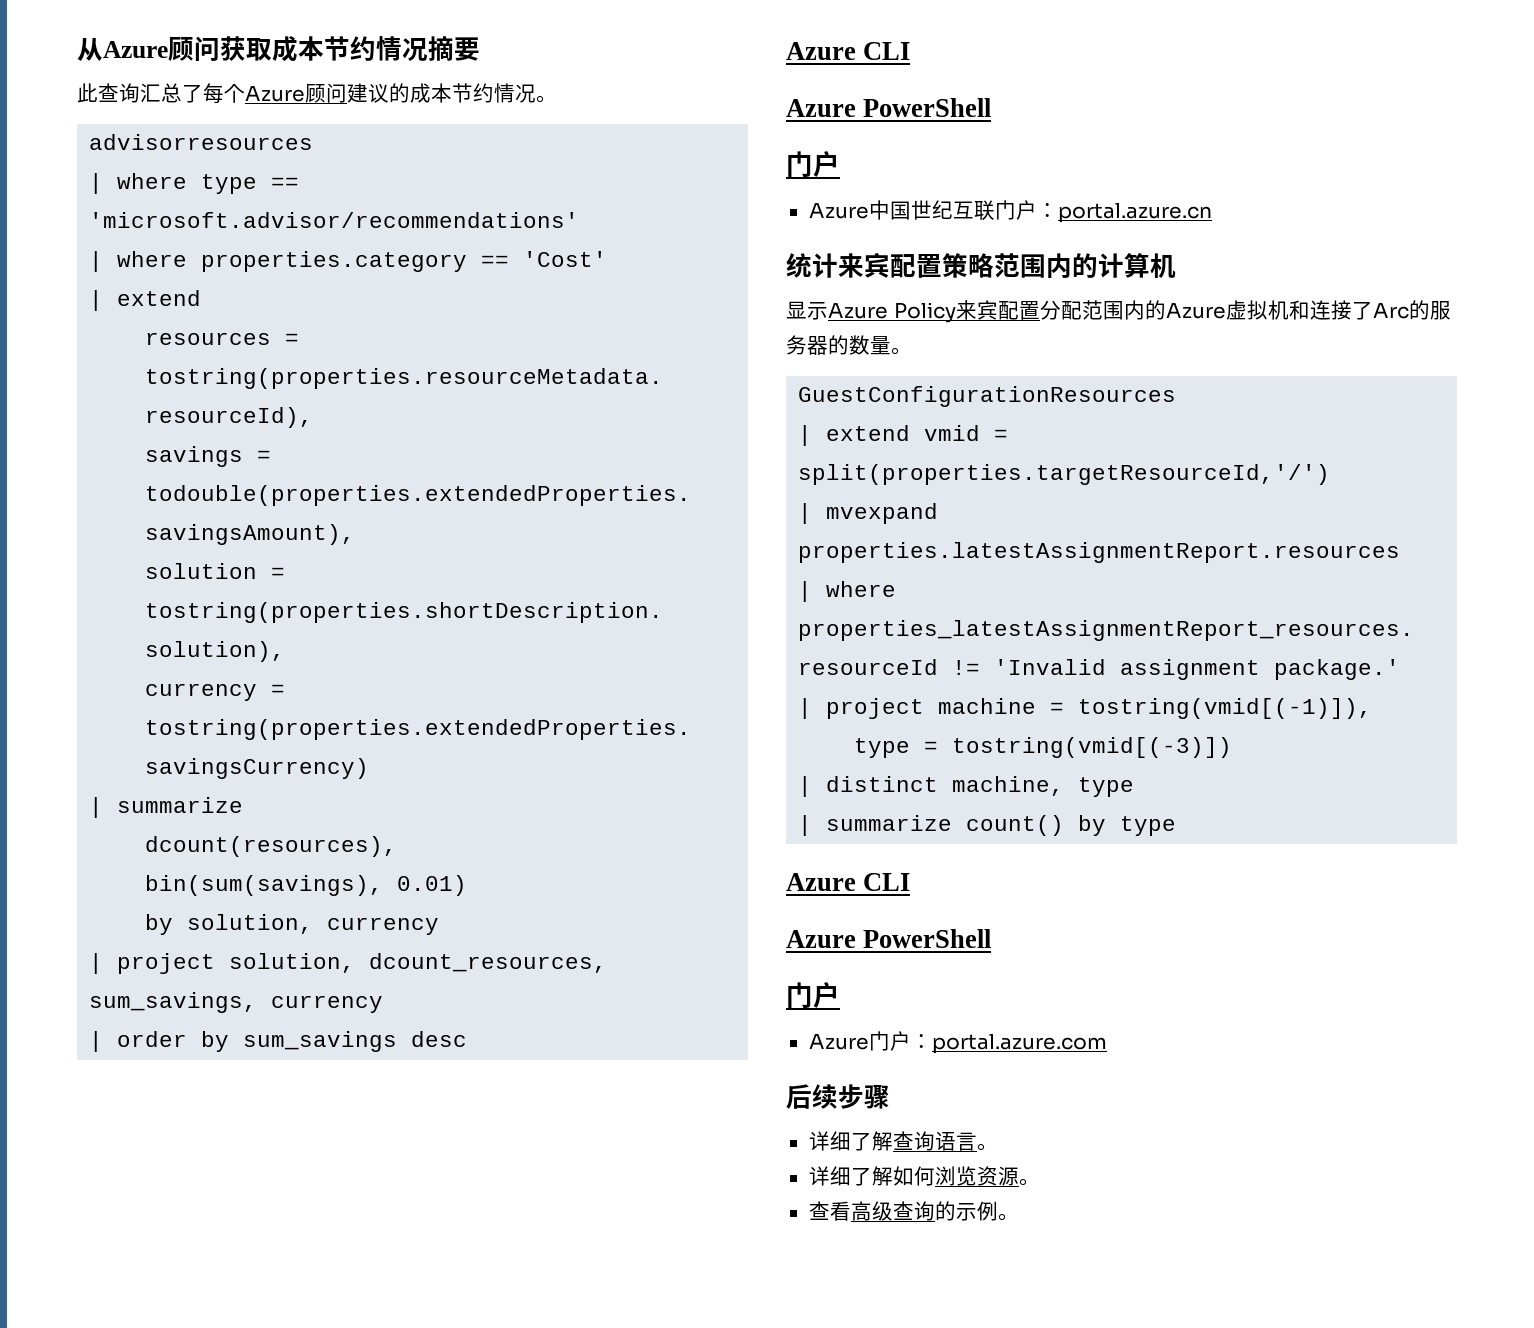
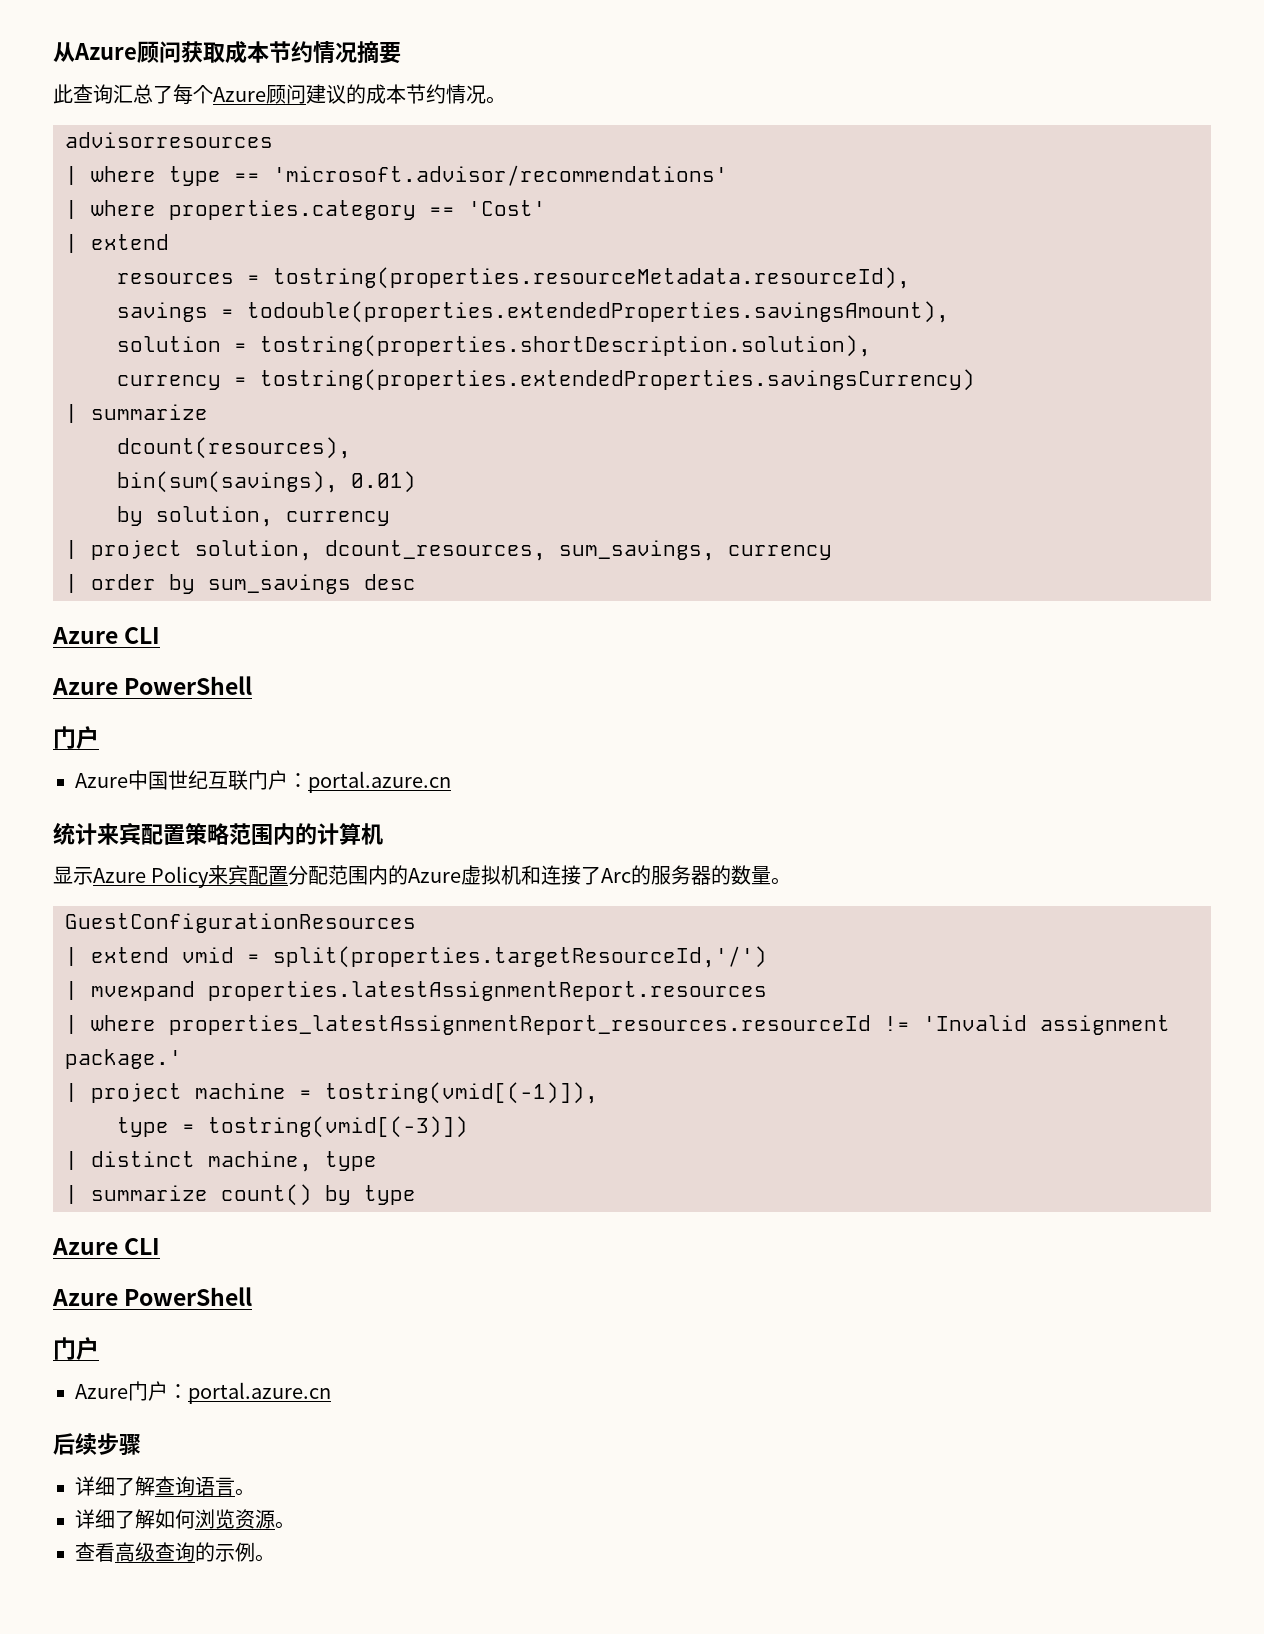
[931,1034,1107,1054] portal.azure.com -> [188,1382,331,1404] portal.azure.cn

